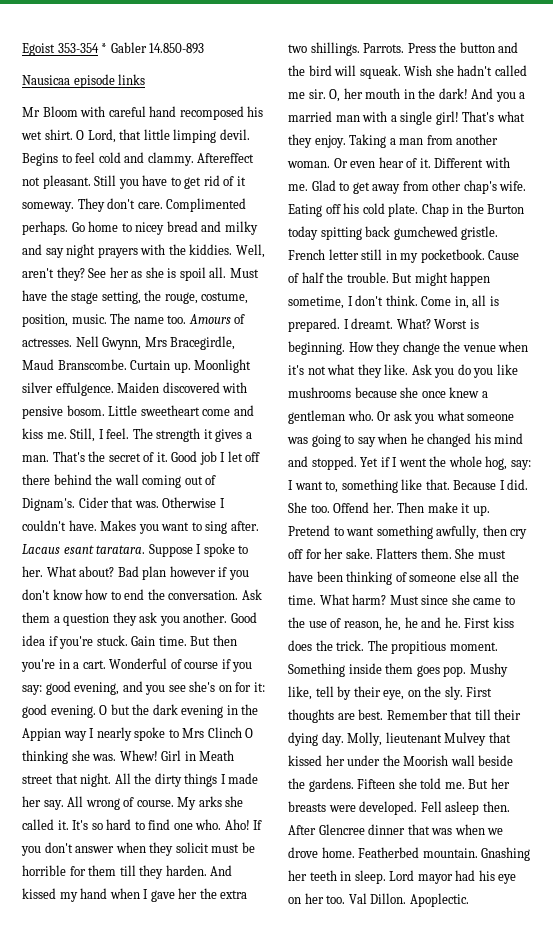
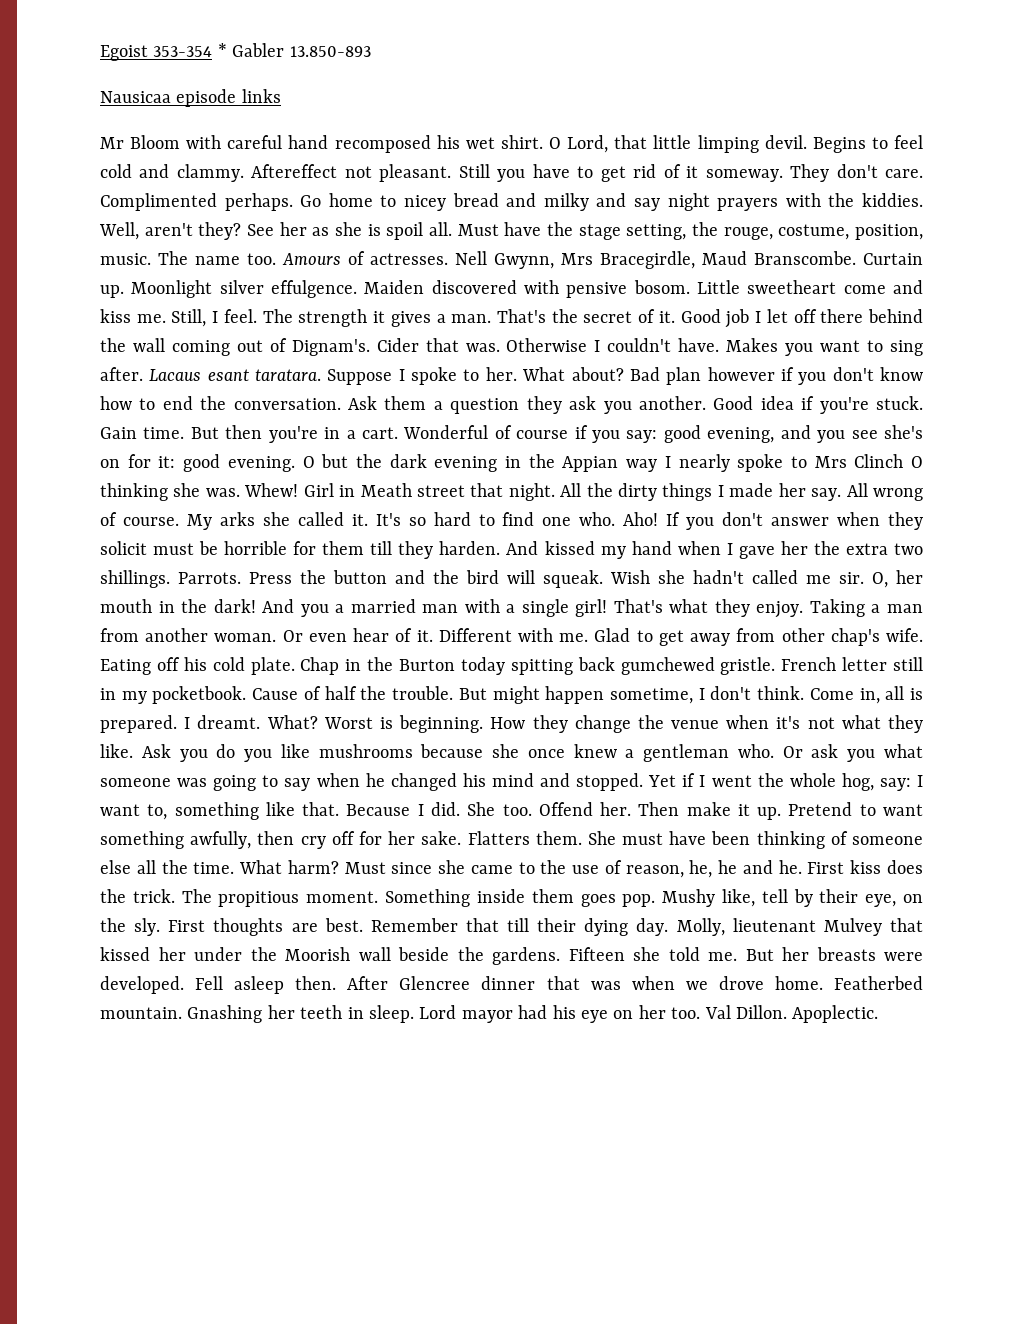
[149,43,205,54] 14.850-893 -> [289,46,371,57] 13.850-893

